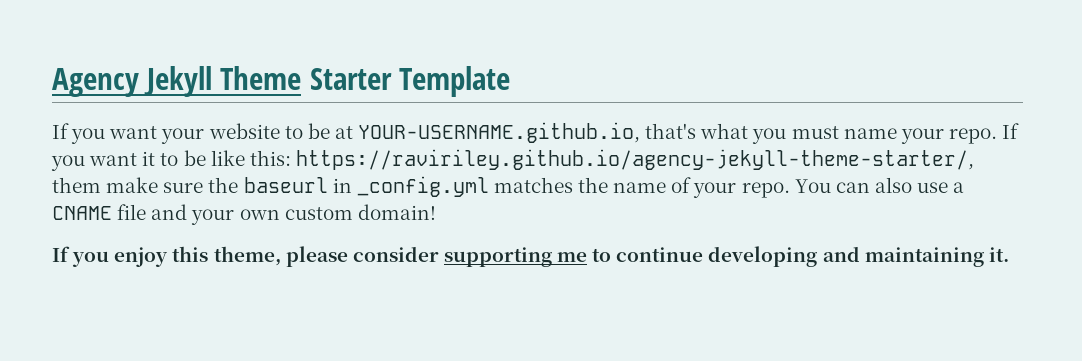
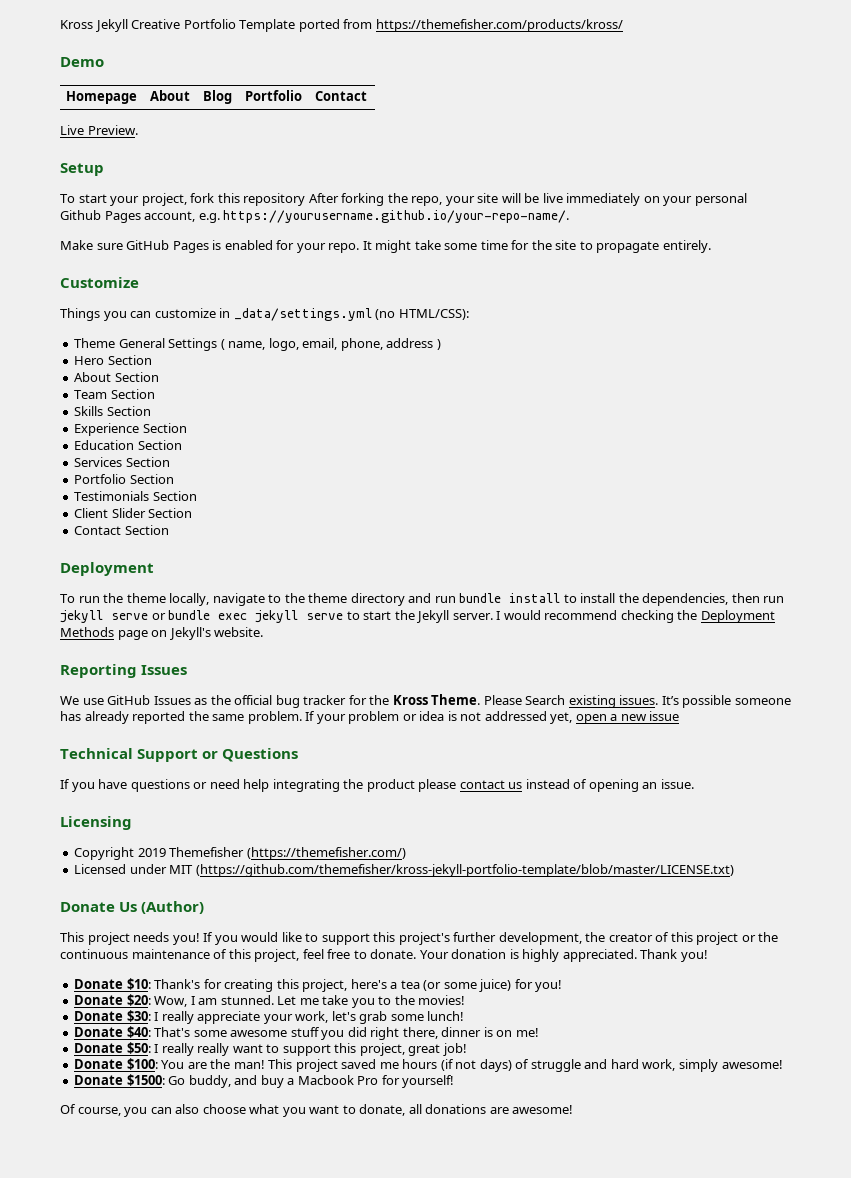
[52,66,510,97] [52,122,1020,144] [51,149,974,171] [52,176,965,198] [52,204,436,225] [52,246,1009,267] Agency Jekyll Theme Starter Template // If you want your website to be at YOUR-USERNAME.github.io, that's what you must name your repo. If you want it to be like this: https://raviriley.github.io/agency-jekyll-theme-starter/, them make sure the baseurl in _config.yml matches the name of your repo. You can also use a CNAME file and your own custom domain! // If you enjoy this theme, please consider supporting me to continue developing and maintaining it. -> [60,19,623,32] [60,57,104,67] [66,91,138,104] [150,90,191,101] [203,90,233,104] [245,90,303,101] [315,91,368,101] [60,125,138,135] [60,163,104,176] [60,193,747,206] [60,210,570,223] [60,240,711,253] [60,277,139,288] [60,308,469,321] [74,338,441,351] [74,355,152,365] [74,372,159,382] [74,389,155,399] [74,406,151,416] [74,423,187,436] [74,440,182,450] [74,457,170,467] [74,474,174,484] [74,491,197,501] [74,508,193,518] [74,525,169,535] [60,562,154,576] [60,593,785,606] [60,610,775,623] [60,627,264,640] [60,664,188,678] [60,694,791,708] [60,711,680,724] [60,748,299,762] [60,779,694,792] [60,816,132,830] [74,847,406,860] [74,864,734,877] [60,901,205,914] [60,932,779,945] [60,949,708,962] [74,978,563,992] [74,994,466,1008] [74,1010,465,1024] [74,1026,539,1040] [74,1042,467,1056] [74,1058,783,1072] [74,1074,455,1088] [60,1104,574,1117] Kross Jekyll Creative Portfolio Template ported from https://themefisher.com/products/kross/ // Demo // Homepage | About | Blog | Portfolio | Contact // Live Preview. // Setup // To start your project, fork this repository After forking the repo, your site will be live immediately on your personal Github Pages account, e.g. https://yourusername.github.io/your-repo-name/. // Make sure GitHub Pages is enabled for your repo. It might take some time for the site to propagate entirely. // Customize // Things you can customize in _data/settings.yml (no HTML/CSS): // Theme General Settings ( name, logo, email, phone, address ) // Hero Section // About Section // Team Section // Skills Section // Experience Section // Education Section // Services Section // Portfolio Section // Testimonials Section // Client Slider Section // Contact Section // Deployment // To run the theme locally, navigate to the theme directory and run bundle install to install the dependencies, then run jekyll serve or bundle exec jekyll serve to start the Jekyll server. I would recommend checking the Deployment Methods page on Jekyll's website. // Reporting Issues // We use GitHub Issues as the official bug tracker for the Kross Theme. Please Search existing issues. It’s possible someone has already reported the same problem. If your problem or idea is not addressed yet, open a new issue // Technical Support or Questions // If you have questions or need help integrating the product please contact us instead of opening an issue. // Licensing // Copyright 2019 Themefisher (https://themefisher.com/) // Licensed under MIT (https://github.com/themefisher/kross-jekyll-portfolio-template/blob/master/LICENSE.txt) // Donate Us (Author) // This project needs you! If you would like to support this project's further development, the creator of this project or the continuous maintenance of this project, feel free to donate. Your donation is highly appreciated. Thank you! // Donate $10: Thank's for creating this project, here's a tea (or some juice) for you! // Donate $20: Wow, I am stunned. Let me take you to the movies! // Donate $30: I really appreciate your work, let's grab some lunch! // Donate $40: That's some awesome stuff you did right there, dinner is on me! // Donate $50: I really really want to support this project, great job! // Donate $100: You are the man! This project saved me hours (if not days) of struggle and hard work, simply awesome! // Donate $1500: Go buddy, and buy a Macbook Pro for yourself! // Of course, you can also choose what you want to donate, all donations are awesome!

